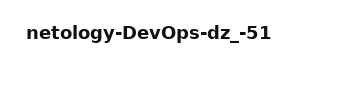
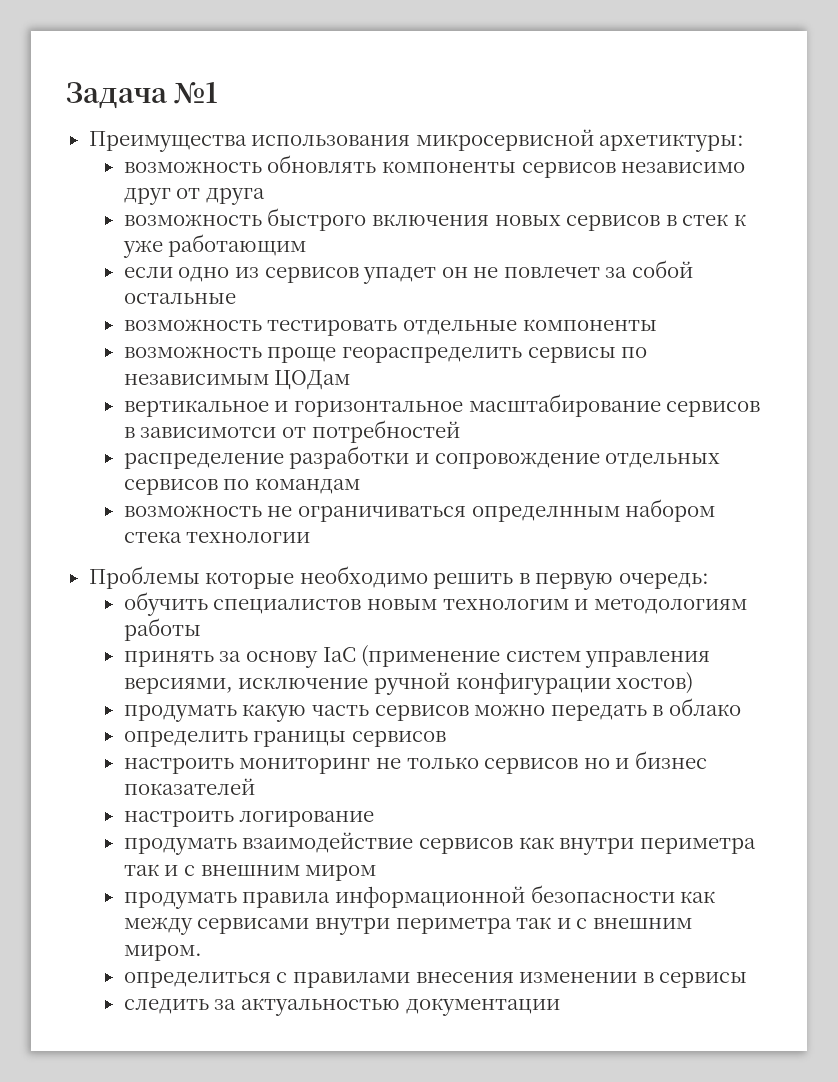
[26,25,272,43] netology-DevOps-dz_-51 -> [66,82,219,109] [88,129,745,152] [123,155,746,178] [123,188,265,205] [123,208,746,231] [122,234,307,258] [123,260,693,284] [123,293,236,304] [123,319,657,336] [123,346,648,363] [123,370,351,390] [123,394,761,417] [123,420,460,443] [123,446,721,469] [123,478,360,495] [123,499,716,522] [123,531,311,543] [88,566,709,590] [123,592,747,616] [123,618,201,641] [123,645,711,668] [123,672,694,695] [123,698,741,722] [123,731,446,747] [123,751,707,774] [123,778,255,795] [123,811,375,827] [123,832,756,855] [123,864,377,881] [123,885,716,909] [123,917,692,935] [123,945,202,961] [123,972,748,988] [123,998,560,1016] Задача №1 // Преимущества использования микросервисной архетиктуры: // возможность обновлять компоненты сервисов независимо друг от друга // возможность быстрого включения новых сервисов в стек к уже работающим // если одно из сервисов упадет он не повлечет за собой остальные // возможность тестировать отдельные компоненты // возможность проще геораспределить сервисы по независимым ЦОДам // вертикальное и горизонтальное масштабирование сервисов в зависимотси от потребностей // распределение разработки и сопровождение отдельных сервисов по командам // возможность не ограничиваться определнным набором стека технологии // Проблемы которые необходимо решить в первую очередь: // обучить специалистов новым технологим и методологиям работы // принять за основу IaC (применение систем управления версиями, исключение ручной конфигурации хостов) // продумать какую часть сервисов можно передать в облако // определить границы сервисов // настроить мониторинг не только сервисов но и бизнес показателей // настроить логирование // продумать взаимодействие сервисов как внутри периметра так и с внешним миром // продумать правила информационной безопасности как между сервисами внутри периметра так и с внешним миром. // определиться с правилами внесения изменении в сервисы // следить за актуальностью документации

